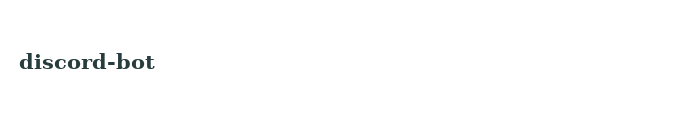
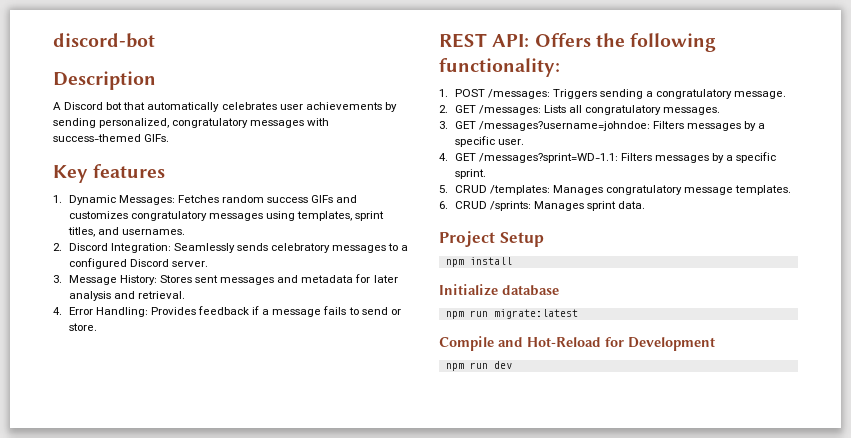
(155, 61) none -> [53,71,156,90] [53,102,397,112] [53,118,330,128] [53,134,170,142] [53,164,166,183] [53,195,358,205] [68,211,385,221] [67,227,185,237] [53,243,409,253] [68,258,208,269] [53,274,398,285] [68,291,185,301] [53,306,401,317] [68,323,97,331] [439,33,717,52] [439,58,560,77] [439,89,787,99] [439,105,721,115] [439,121,766,131] [454,136,524,147] [439,152,777,163] [454,169,486,179] [439,185,792,195] [439,201,646,211] [439,231,544,247] [445,257,512,267] [439,284,559,296] [445,309,578,319] [439,336,715,351] [445,361,512,371] // Description // A Discord bot that automatically celebrates user achievements by sending personalized, congratulatory messages with success-themed GIFs. // Key features // 1. Dynamic Messages: Fetches random success GIFs and customizes congratulatory messages using templates, sprint titles, and usernames. // 2. Discord Integration: Seamlessly sends celebratory messages to a configured Discord server. // 3. Message History: Stores sent messages and metadata for later analysis and retrieval. // 4. Error Handling: Provides feedback if a message fails to send or store. // REST API: Offers the following functionality: // 1. POST /messages: Triggers sending a congratulatory message. // 2. GET /messages: Lists all congratulatory messages. // 3. GET /messages?username=johndoe: Filters messages by a specific user. // 4. GET /messages?sprint=WD-1.1: Filters messages by a specific sprint. // 5. CRUD /templates: Manages congratulatory message templates. // 6. CRUD /sprints: Manages sprint data. // Project Setup // npm install // Initialize database // npm run migrate:latest // Compile and Hot-Reload for Development // npm run dev

